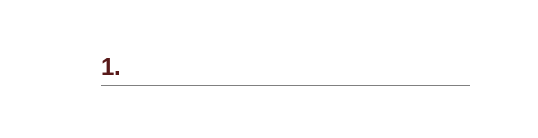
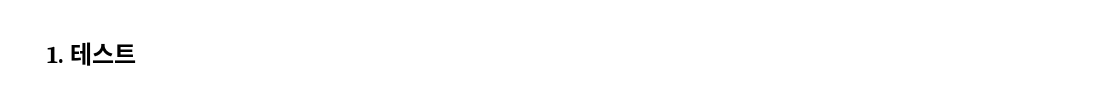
(121, 66) none -> [70,42,137,66] 테스트

